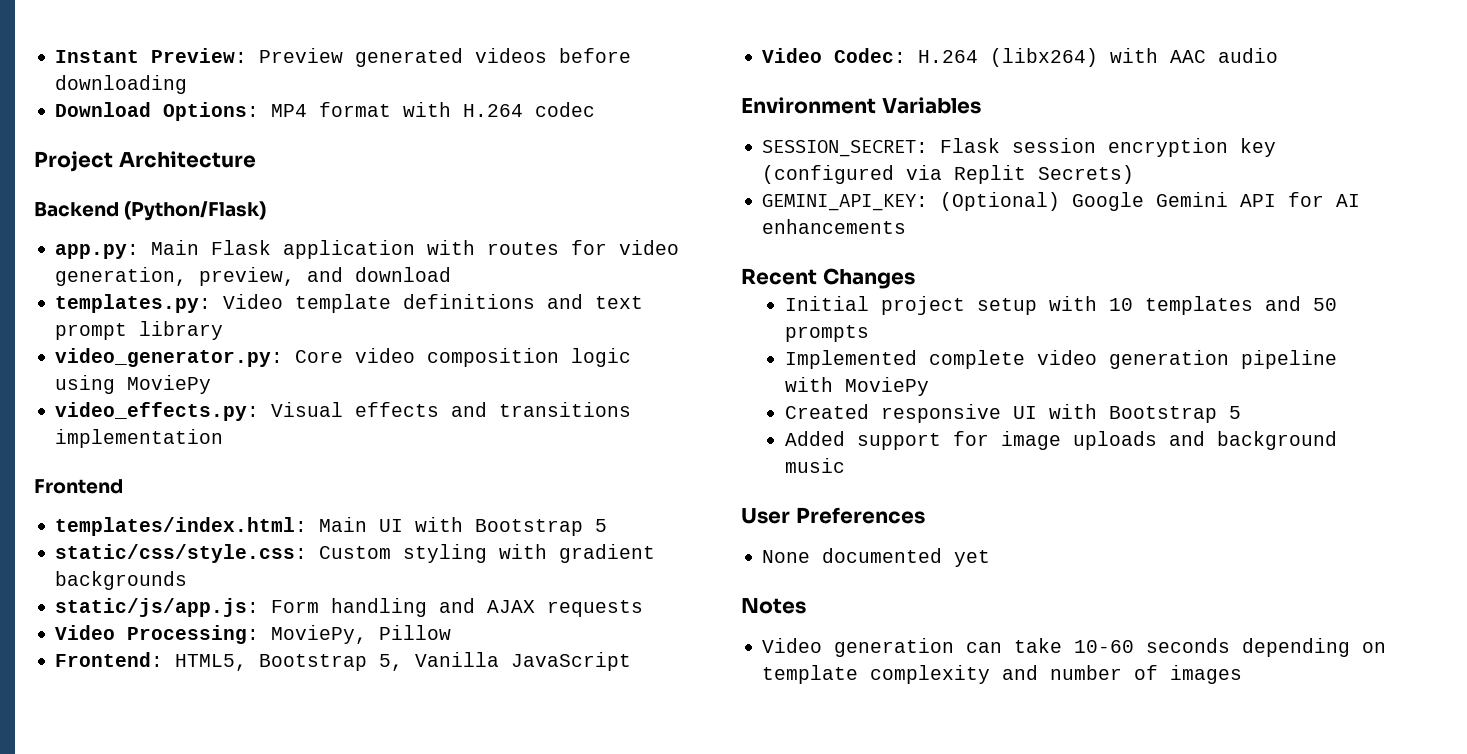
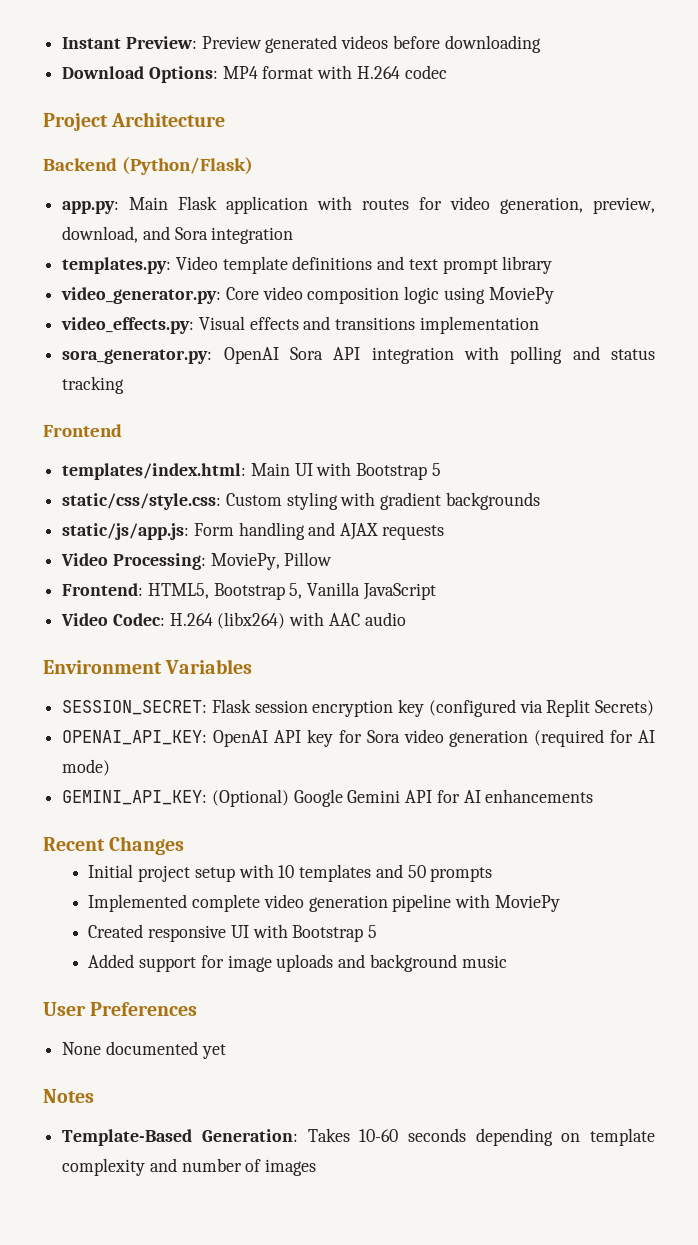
[307,267,452,282] and download -> [62,226,294,244] download, and Sora integration
(224, 438) none -> [62,346,655,364] [62,376,125,394] // sora_generator.py: OpenAI Sora API integration with polling and status tracking
(1135, 174) none -> [62,729,655,747] [62,759,111,776] // OPENAI_API_KEY: OpenAI API key for Sora video generation (required for AI mode)
[762,638,1063,657] Video generation can take -> [62,1128,350,1146] Template-Based Generation: Takes

